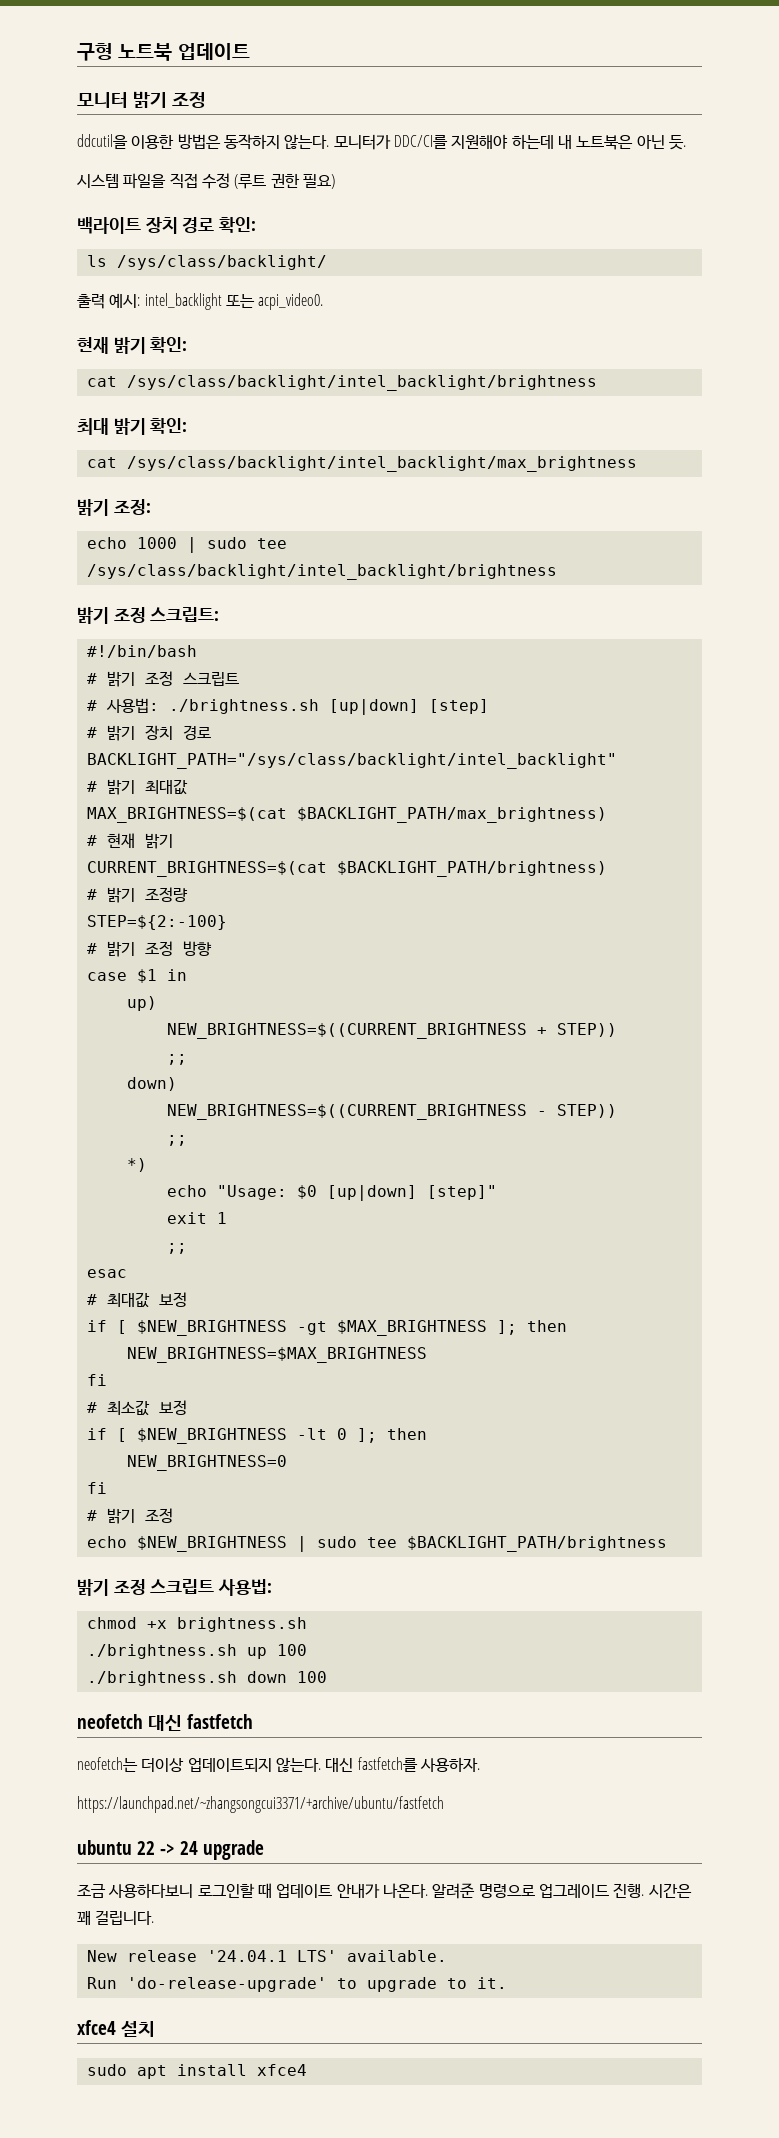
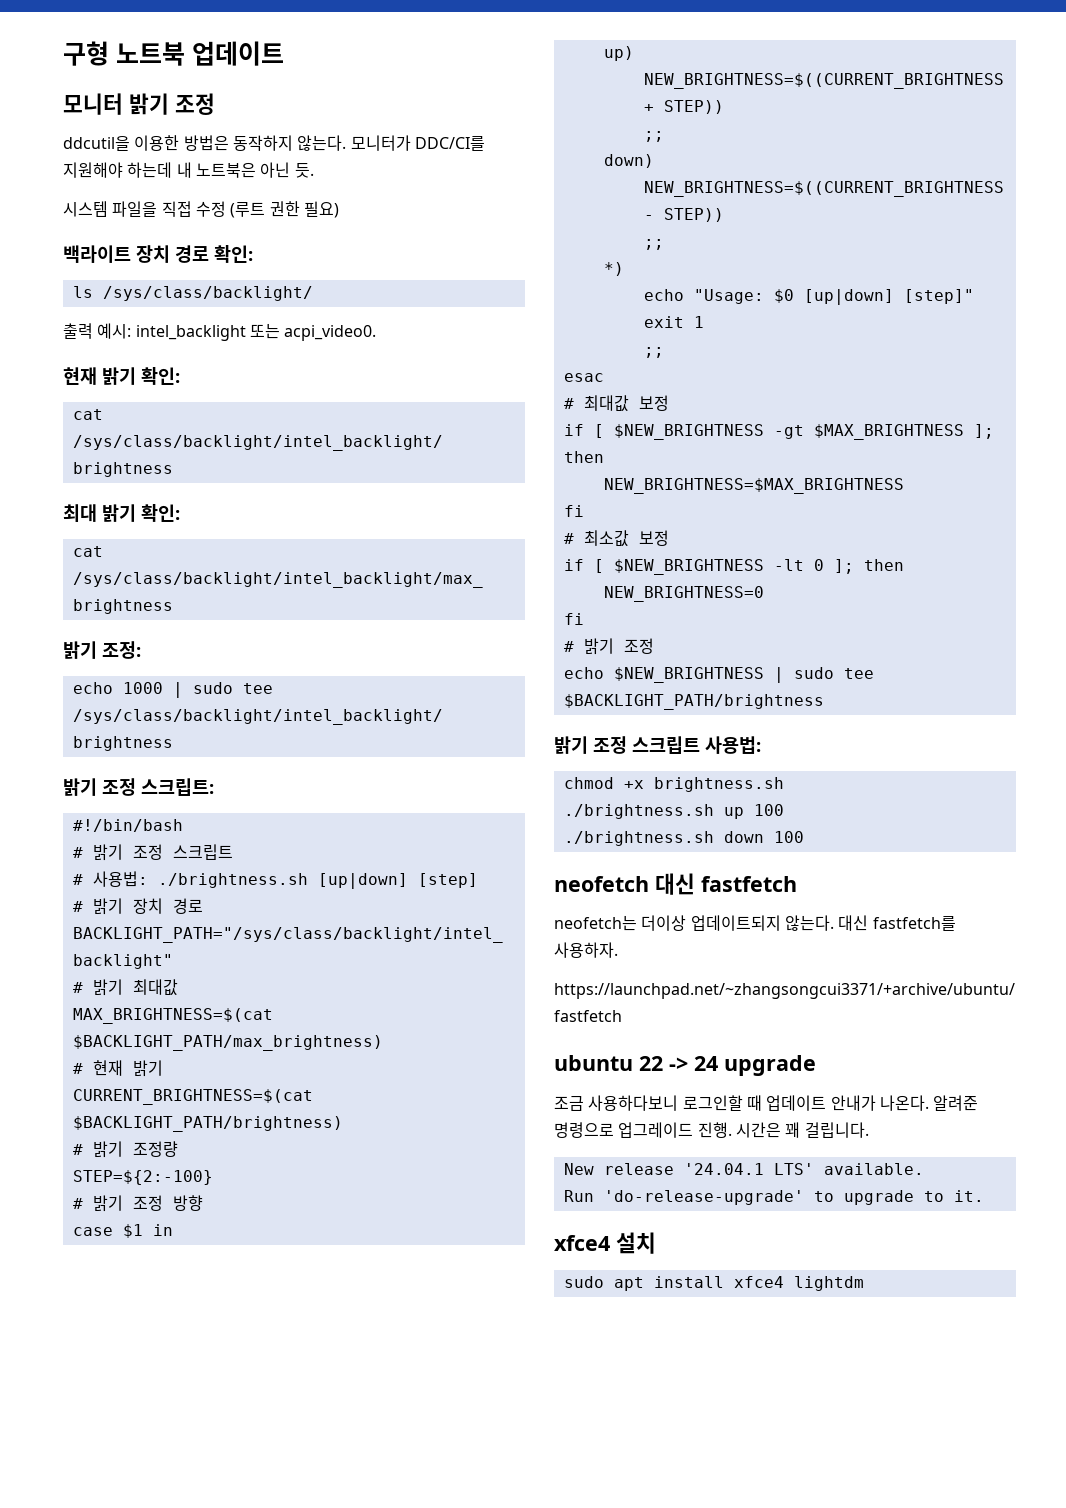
(307, 2070) none -> [793,1276,864,1291] lightdm

